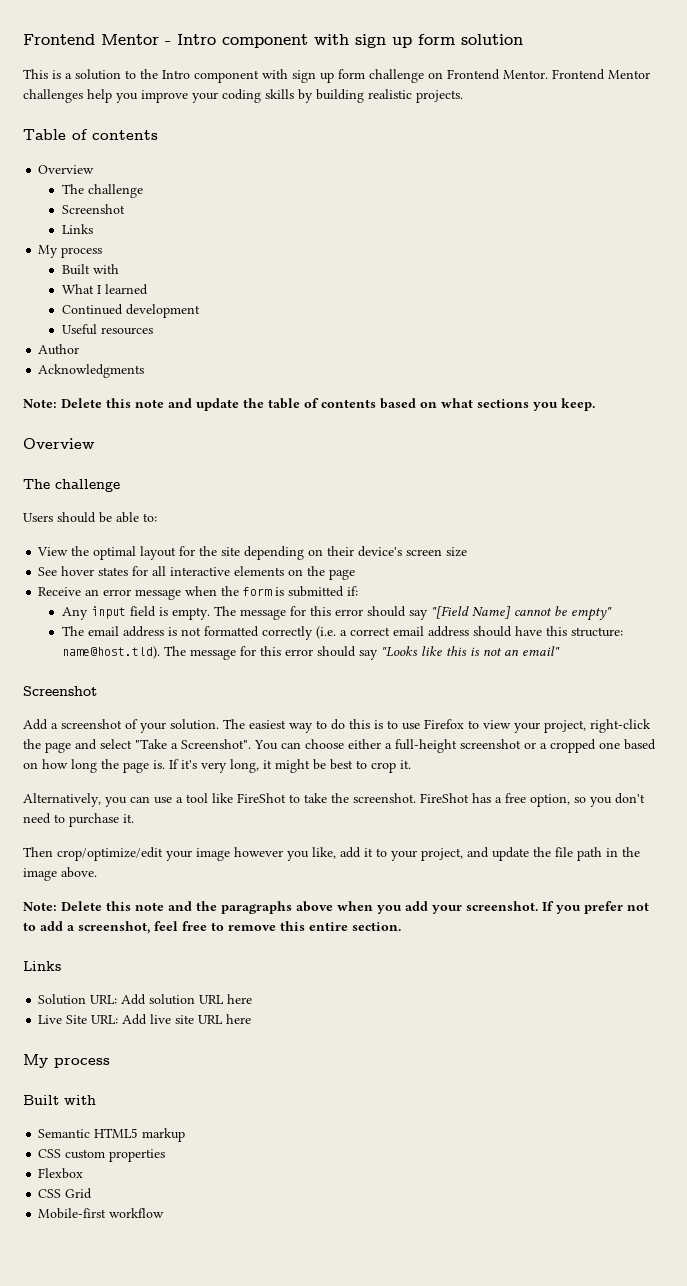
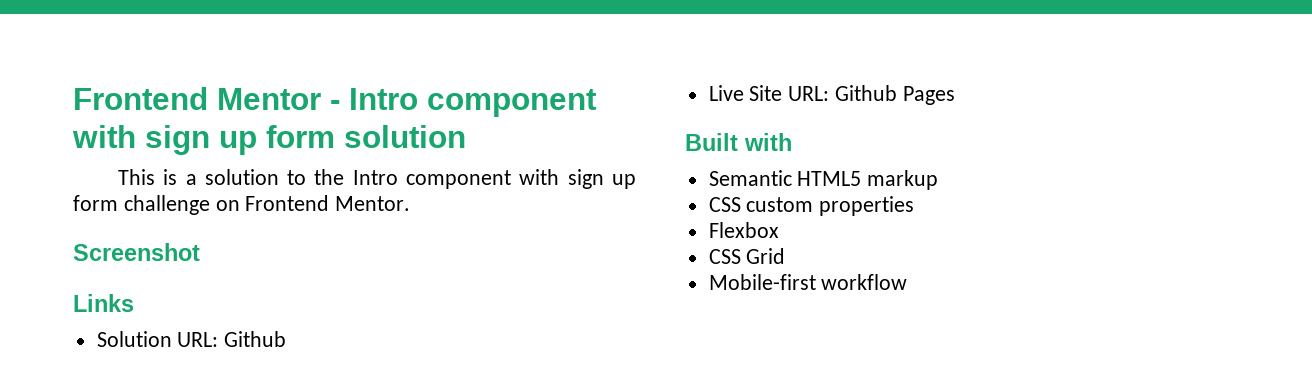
[552,69,650,80] [23,89,463,103] [23,129,158,140] [38,165,95,174] [61,184,143,198] [61,204,125,214] [61,224,93,234] [38,245,103,258] [61,264,119,275] [61,284,148,295] [61,304,200,318] [61,324,153,335] [38,344,80,355] [38,364,145,378] [23,398,595,411] [23,438,95,449] [23,479,120,492] [23,512,157,523] [37,546,468,560] [38,566,356,580] [38,586,359,600] [61,606,612,621] [61,626,623,640] [61,646,560,660] [23,686,97,696] [23,719,651,733] [23,739,656,753] [23,759,411,773] [23,793,645,807] [23,813,134,827] [23,847,640,861] [23,867,97,881] [23,901,649,914] [23,921,401,934] [23,961,61,971] [38,994,253,1005] [38,1014,252,1025] [23,1054,110,1068] Frontend Mentor challenges help you improve your coding skills by building realistic projects. // Table of contents // Overview // The challenge // Screenshot // Links // My process // Built with // What I learned // Continued development // Useful resources // Author // Acknowledgments // Note: Delete this note and update the table of contents based on what sections you keep. // Overview // The challenge // Users should be able to: // View the optimal layout for the site depending on their device's screen size // See hover states for all interactive elements on the page // Receive an error message when the form is submitted if: // Any input field is empty. The message for this error should say "[Field Name] cannot be empty" // The email address is not formatted correctly (i.e. a correct email address should have this structure: name@host.tld). The message for this error should say "Looks like this is not an email" // Screenshot // Add a screenshot of your solution. The easiest way to do this is to use Firefox to view your project, right-click the page and select "Take a Screenshot". You can choose either a full-height screenshot or a cropped one based on how long the page is. If it's very long, it might be best to crop it. // Alternatively, you can use a tool like FireShot to take the screenshot. FireShot has a free option, so you don't need to purchase it. // Then crop/optimize/edit your image however you like, add it to your project, and update the file path in the image above. // Note: Delete this note and the paragraphs above when you add your screenshot. If you prefer not to add a screenshot, feel free to remove this entire section. // Links // Solution URL: Add solution URL here // Live Site URL: Add live site URL here // My process -> [73,243,200,261] [73,294,134,312] [96,331,287,347] [708,85,955,105] // Screenshot // Links // Solution URL: Github // Live Site URL: Github Pages

